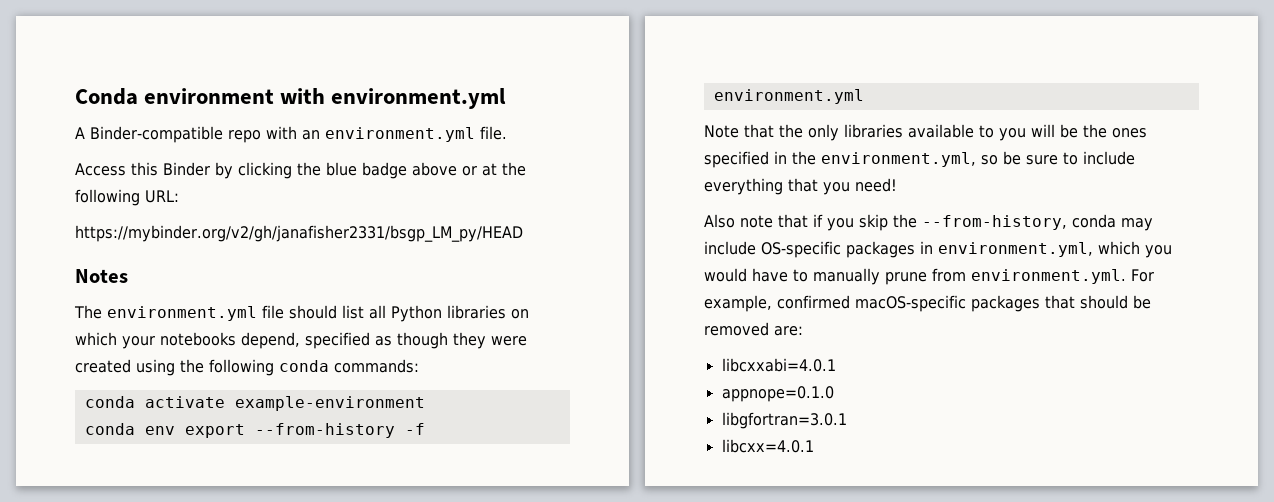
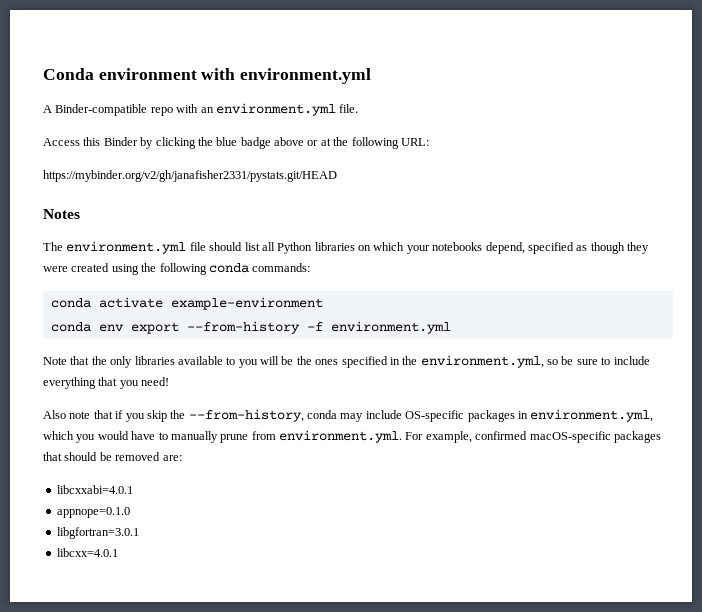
[75,225,523,242] https://mybinder.org/v2/gh/janafisher2331/bsgp_LM_py/HEAD -> [43,170,337,182] https://mybinder.org/v2/gh/janafisher2331/pystats.git/HEAD

